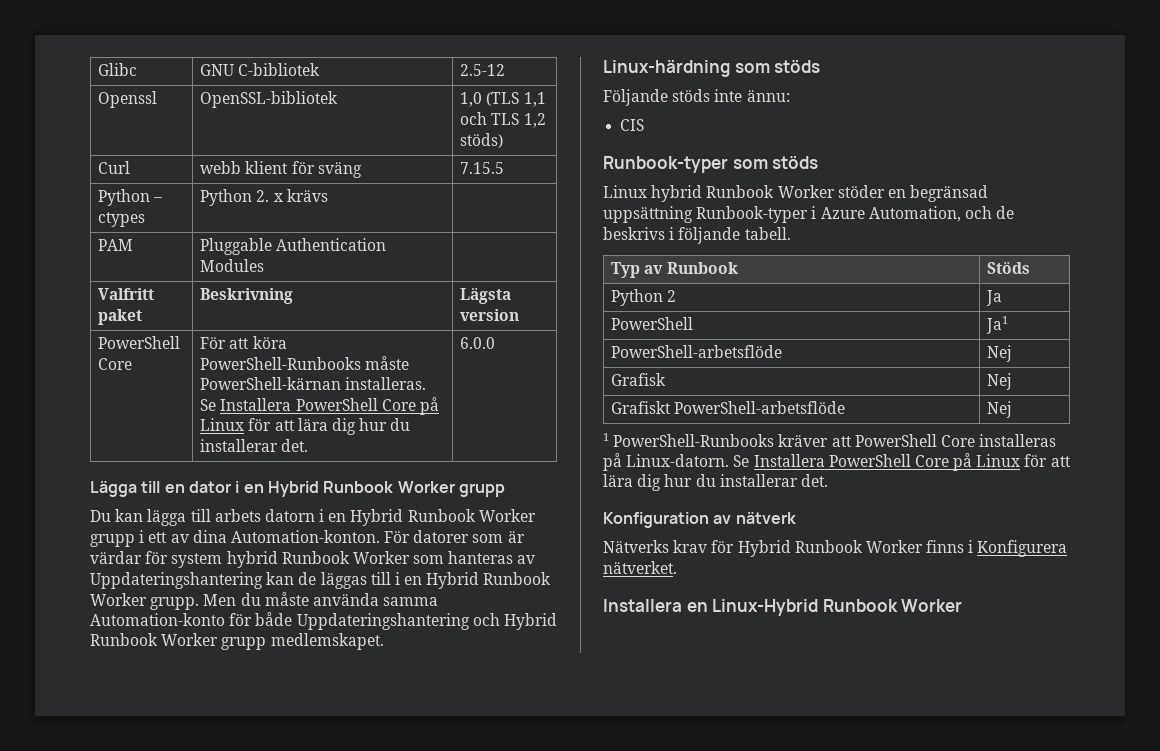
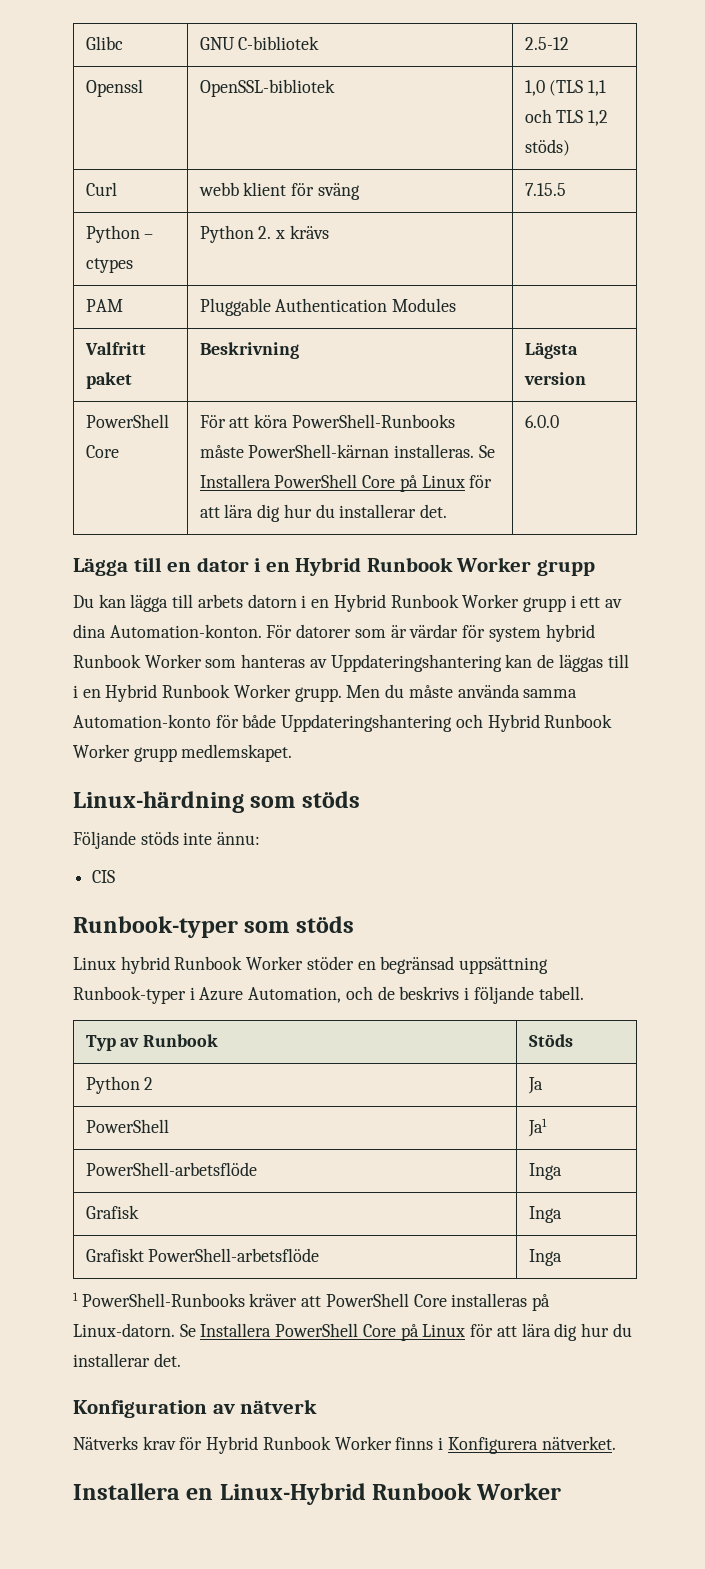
[987,345,1013,362] Nej -> [528,1163,562,1180] Inga
[987,373,1013,390] Nej -> [528,1206,562,1223] Inga
[987,401,1013,418] Nej -> [528,1249,562,1266] Inga

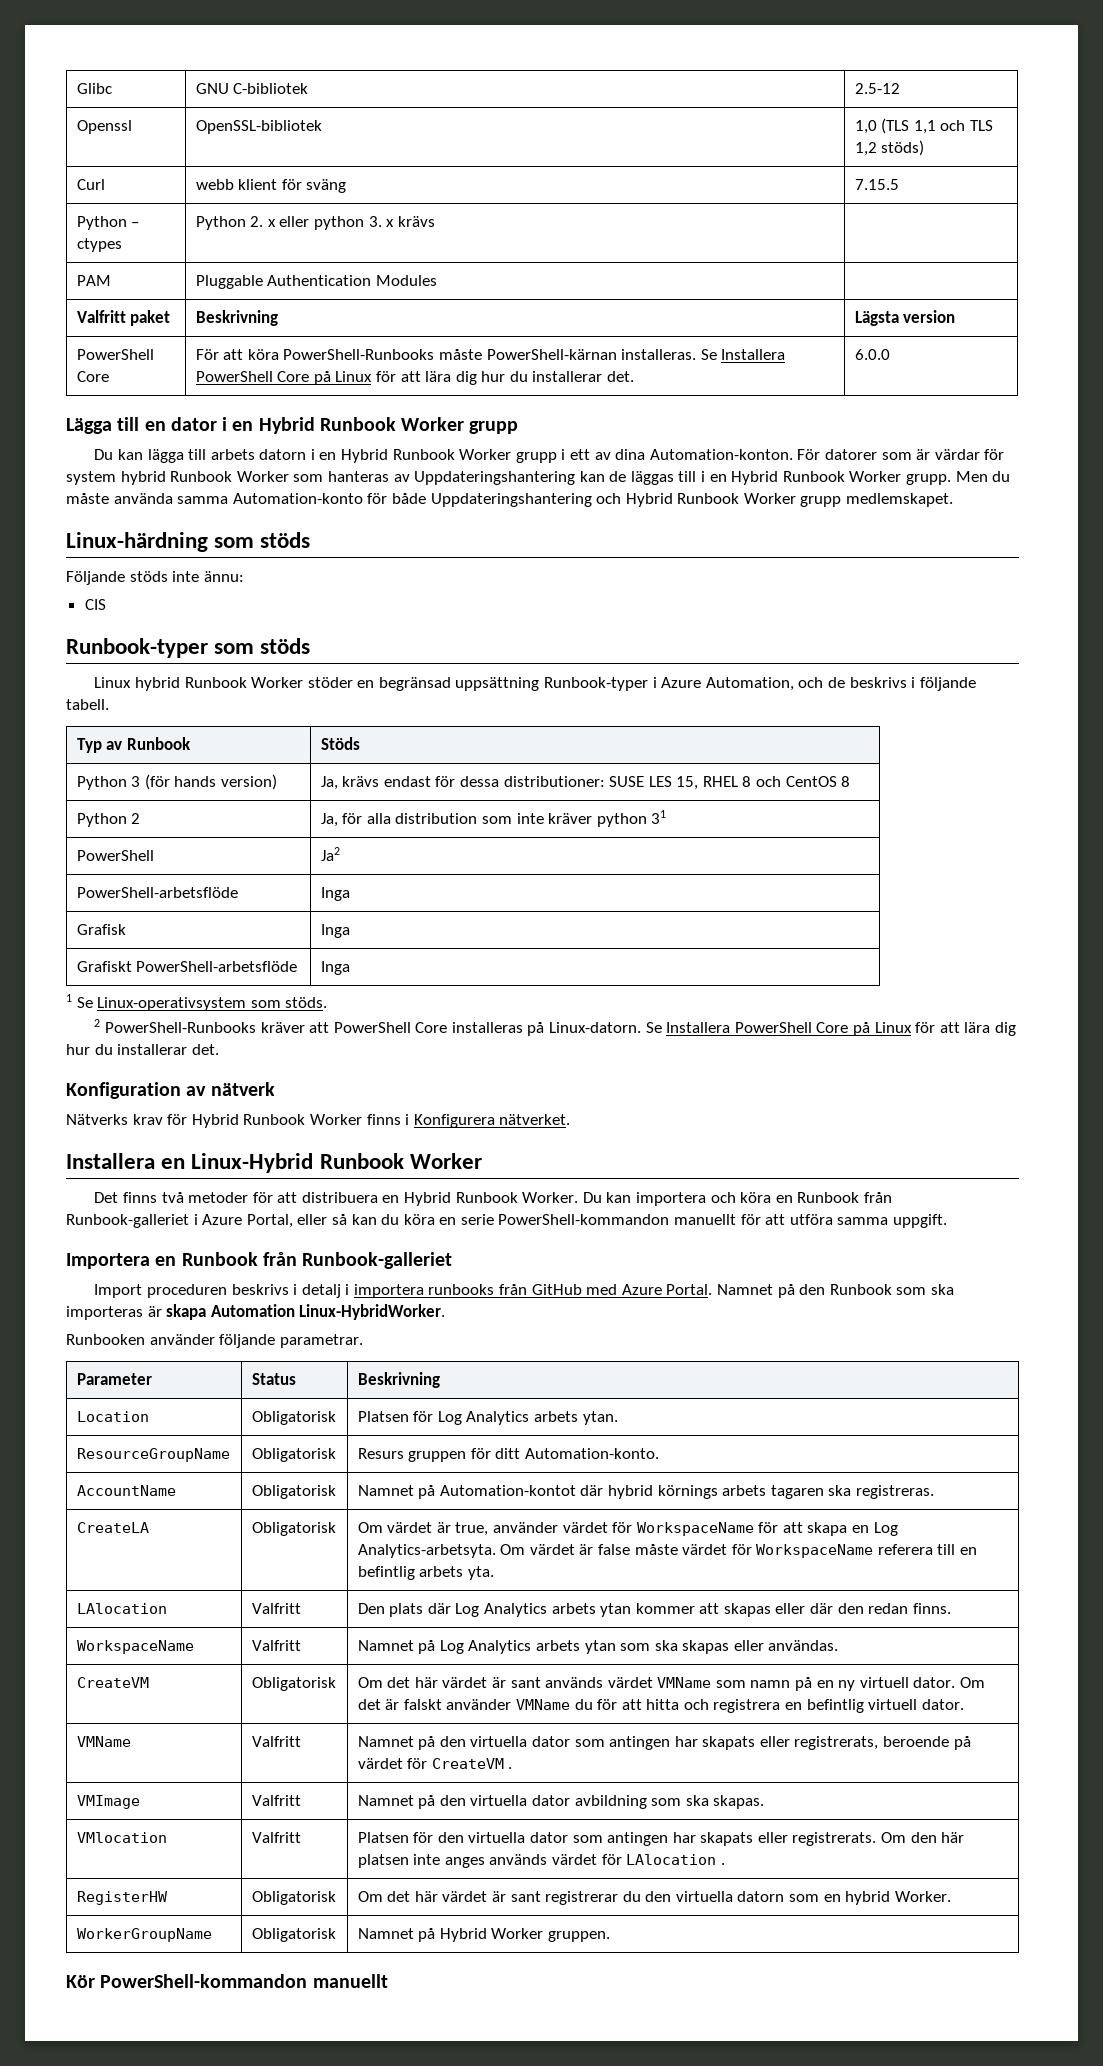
(286, 234) none -> [279,216,395,230] eller python 3. x
[144,1077,154,1090] [527,1077,543,1094] 2 | Ja -> [131,774,277,790] [320,776,851,790] [76,813,141,827] [320,810,667,827] 3 (för hands version) | Ja, krävs endast för dessa distributioner: SUSE LES 15, RHEL 8 och CentOS 8 // Python 2 | Ja, för alla distribution som inte kräver python 31
[527,1118,547,1137] Ja1 -> [320,847,340,861] Ja2
(78, 1296) none -> [76,997,328,1011] [94,1019,101,1027] Se Linux-operativsystem som stöds. // 2
(562, 1491) none -> [94,1192,892,1206] [66,1214,948,1228] [66,1252,453,1269] [94,1284,954,1298] [66,1304,446,1320] [66,1334,363,1348] [76,1373,152,1385] [251,1373,296,1385] [357,1372,440,1388] [76,1411,149,1422] [251,1411,336,1425] [357,1411,618,1425] [76,1448,230,1462] [251,1448,336,1462] [357,1448,659,1462] [76,1485,176,1496] [251,1485,336,1499] [357,1485,934,1499] [76,1522,149,1533] [251,1522,336,1536] [357,1522,898,1536] [357,1544,978,1558] [357,1566,494,1580] [76,1603,167,1614] [251,1603,301,1614] [357,1603,951,1617] [76,1640,194,1654] [251,1640,301,1651] [357,1640,839,1654] [76,1677,149,1688] [251,1677,336,1691] [357,1677,985,1691] [357,1699,964,1713] [76,1736,131,1747] [251,1736,301,1747] [357,1736,971,1750] [357,1758,513,1769] [76,1795,140,1809] [251,1795,301,1806] [357,1795,765,1809] [76,1832,167,1843] [251,1832,301,1843] [357,1832,965,1846] [357,1854,725,1868] [76,1891,168,1905] [251,1891,336,1905] [357,1891,951,1905] [76,1928,212,1942] [251,1928,336,1942] [357,1928,610,1942] [66,1974,388,1988] // Det finns två metoder för att distribuera en Hybrid Runbook Worker. Du kan importera och köra en Runbook från Runbook-galleriet i Azure Portal, eller så kan du köra en serie PowerShell-kommandon manuellt för att utföra samma uppgift. // Importera en Runbook från Runbook-galleriet // Import proceduren beskrivs i detalj i importera runbooks från GitHub med Azure Portal. Namnet på den Runbook som ska importeras är skapa Automation Linux-HybridWorker. // Runbooken använder följande parametrar. // Parameter | Status | Beskrivning // Location | Obligatorisk | Platsen för Log Analytics arbets ytan. // ResourceGroupName | Obligatorisk | Resurs gruppen för ditt Automation-konto. // AccountName | Obligatorisk | Namnet på Automation-kontot där hybrid körnings arbets tagaren ska registreras. // CreateLA | Obligatorisk | Om värdet är true, använder värdet för WorkspaceName för att skapa en Log Analytics-arbetsyta. Om värdet är false måste värdet för WorkspaceName referera till en befintlig arbets yta. // LAlocation | Valfritt | Den plats där Log Analytics arbets ytan kommer att skapas eller där den redan finns. // WorkspaceName | Valfritt | Namnet på Log Analytics arbets ytan som ska skapas eller användas. // CreateVM | Obligatorisk | Om det här värdet är sant används värdet VMName som namn på en ny virtuell dator. Om det är falskt använder VMName du för att hitta och registrera en befintlig virtuell dator. // VMName | Valfritt | Namnet på den virtuella dator som antingen har skapats eller registrerats, beroende på värdet för CreateVM . // VMImage | Valfritt | Namnet på den virtuella dator avbildning som ska skapas. // VMlocation | Valfritt | Platsen för den virtuella dator som antingen har skapats eller registrerats. Om den här platsen inte anges används värdet för LAlocation . // RegisterHW | Obligatorisk | Om det här värdet är sant registrerar du den virtuella datorn som en hybrid Worker. // WorkerGroupName | Obligatorisk | Namnet på Hybrid Worker gruppen. // Kör PowerShell-kommandon manuellt

